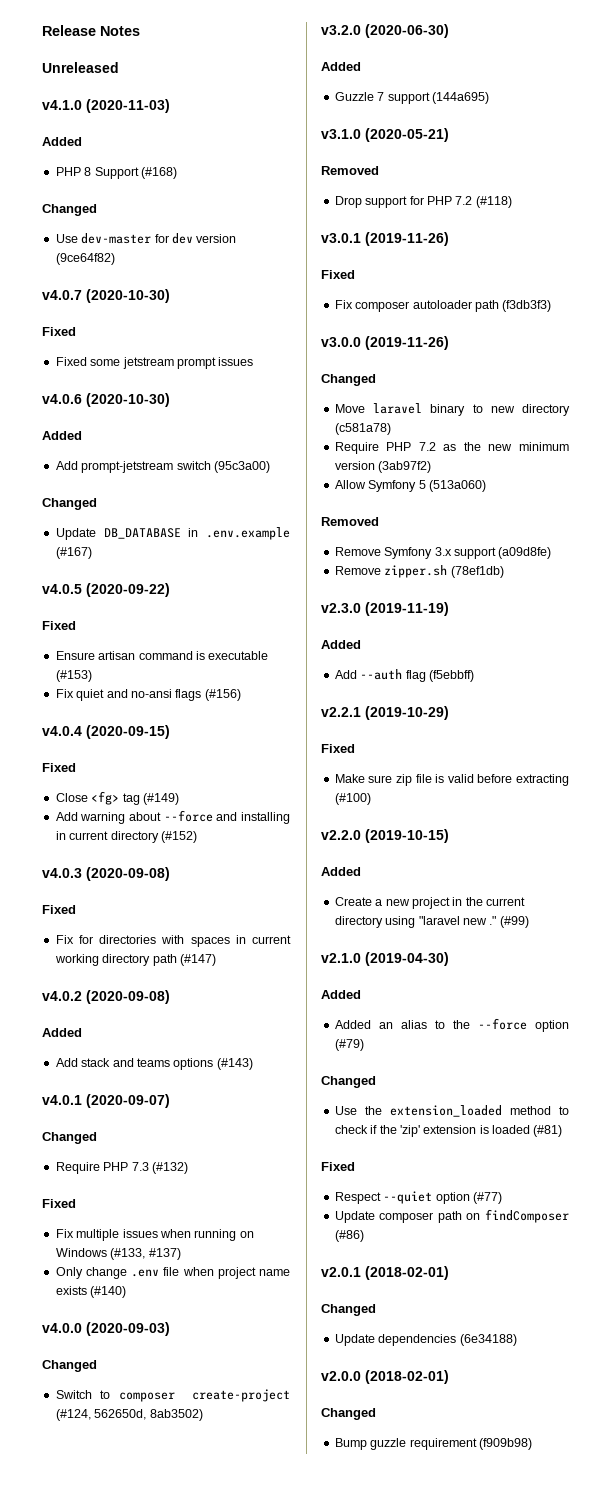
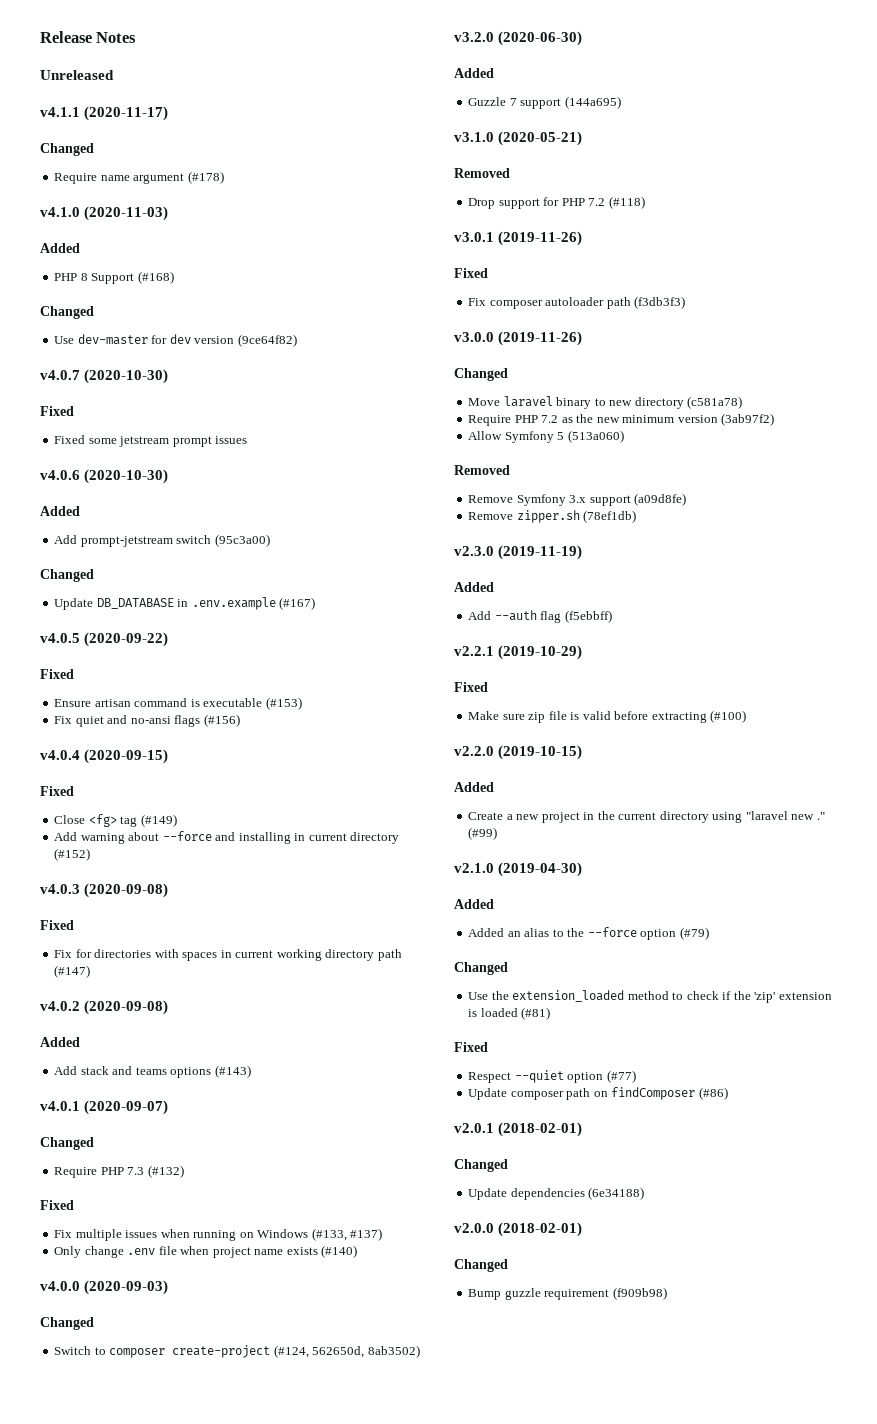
(119, 67) none -> [40,106,169,121] [40,143,94,156] [54,171,224,184] // v4.1.1 (2020-11-17) // Changed // Require name argument (#178)

